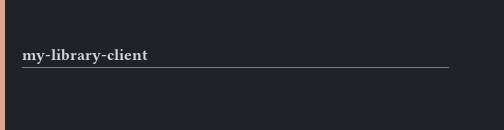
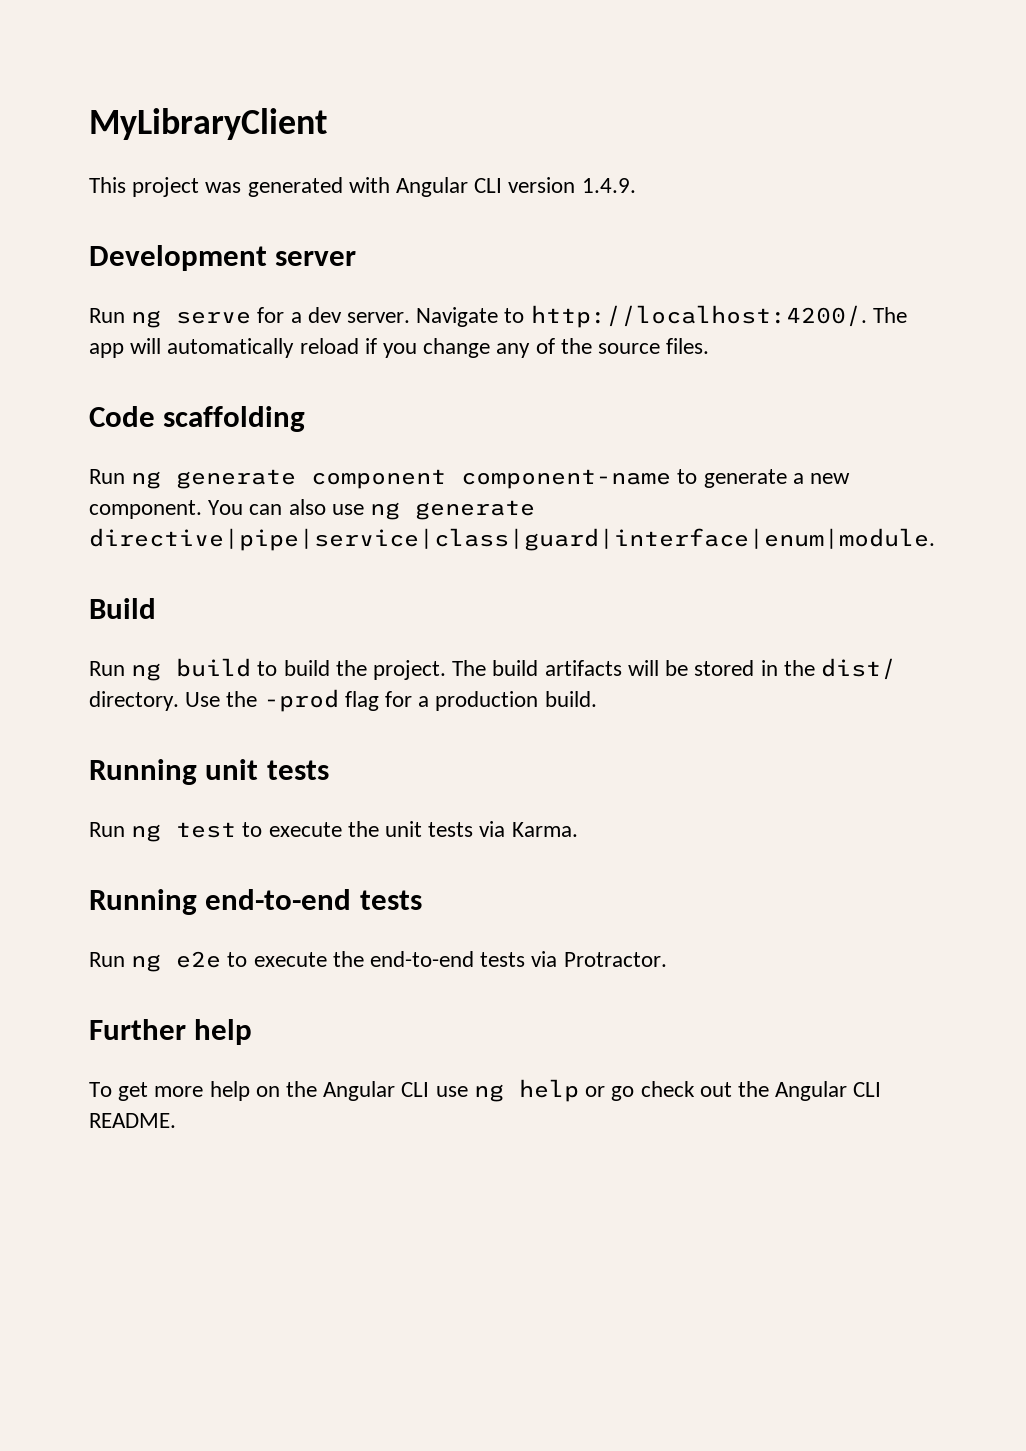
[22,49,148,64] my-library-client -> [89,108,327,140] [89,177,636,197] [89,245,357,271] [89,305,907,328] [89,338,710,358] [89,406,306,432] [89,469,851,489] [89,499,536,520] [89,528,935,551] [89,598,156,619] [89,658,896,681] [89,689,597,712] [89,759,329,785] [89,821,578,842] [89,889,422,915] [89,951,667,972] [89,1019,253,1045] [89,1079,882,1102] [89,1113,176,1128] MyLibraryClient // This project was generated with Angular CLI version 1.4.9. // Development server // Run ng serve for a dev server. Navigate to http://localhost:4200/. The app will automatically reload if you change any of the source files. // Code scaffolding // Run ng generate component component-name to generate a new component. You can also use ng generate directive|pipe|service|class|guard|interface|enum|module. // Build // Run ng build to build the project. The build artifacts will be stored in the dist/ directory. Use the -prod flag for a production build. // Running unit tests // Run ng test to execute the unit tests via Karma. // Running end-to-end tests // Run ng e2e to execute the end-to-end tests via Protractor. // Further help // To get more help on the Angular CLI use ng help or go check out the Angular CLI README.

